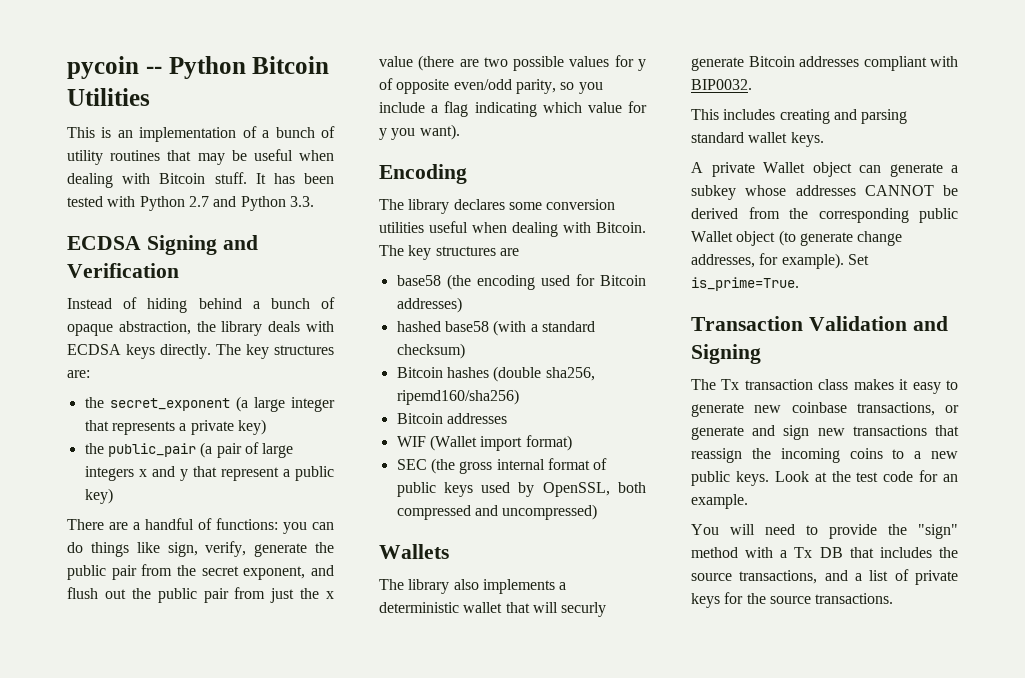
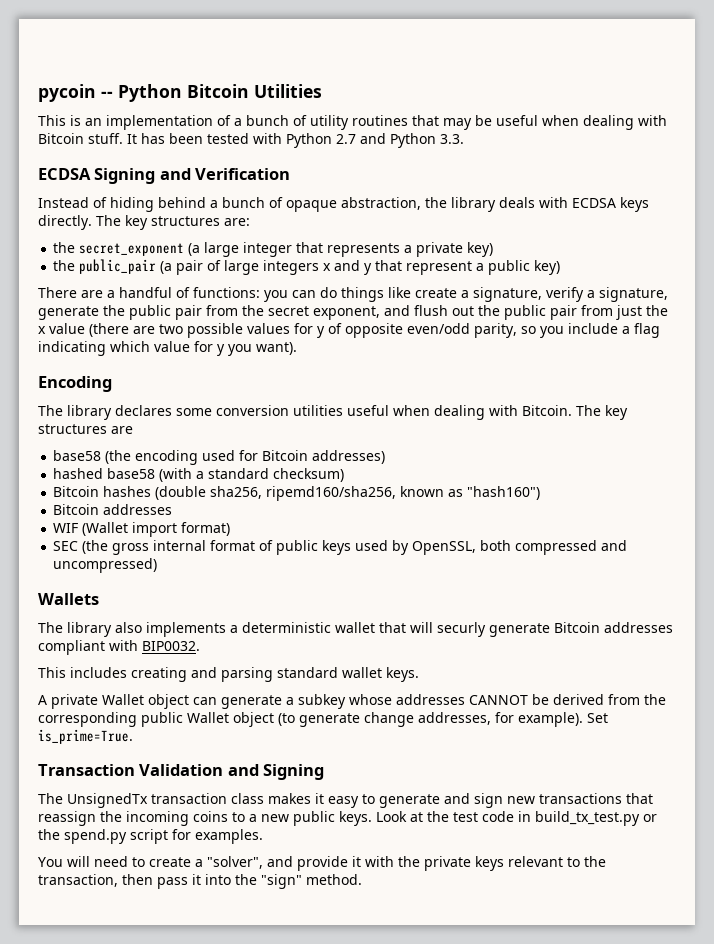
[167,541,247,557] sign, verify, -> [415,287,668,302] create a signature, verify a signature,
[396,389,519,405] ripemd160/sha256) -> [266,486,541,501] ripemd160/sha256, known as "hash160")
[721,379,740,390] Tx -> [67,793,148,808] UnsignedTx
[754,402,959,416] [691,426,744,440] new coinbase transactions, or generate -> (440, 801) none
[919,470,958,482] [691,494,748,509] [691,524,958,539] [691,547,958,558] [691,569,958,585] [691,592,894,608] for an example. // You will need to provide the "sign" method with a Tx DB that includes the source transactions, and a list of private keys for the source transactions. -> [518,811,657,826] [38,829,263,844] [38,856,606,871] [38,874,362,889] in build_tx_test.py or the spend.py script for examples. // You will need to create a "solver", and provide it with the private keys relevant to the transaction, then pass it into the "sign" method.

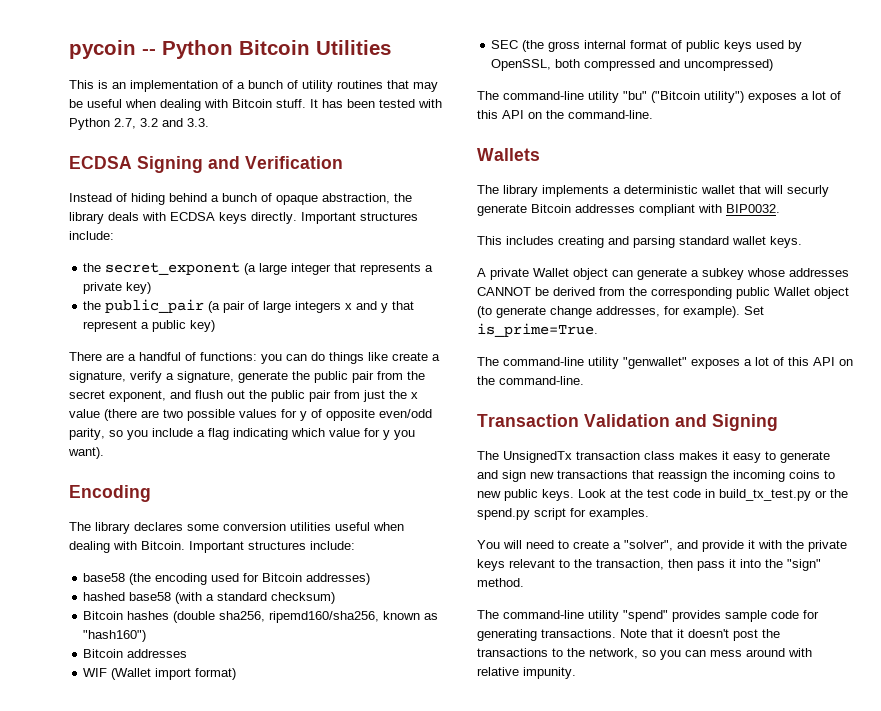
[336,133,436,148] 2.7 and Python -> [114,118,183,129] 2.7, 3.2 and
[96,215,250,230] The key structures are: -> [301,212,418,224] [69,231,114,240] Important structures include:
[576,405,628,420] [38,424,133,434] The key structures are -> [189,541,355,553] Important structures include:
(158, 565) none -> [477,91,841,103] [477,110,653,119] // The command-line utility "bu" ("Bitcoin utility") exposes a lot of this API on the command-line.
[115,622,142,633] also -> (538, 191) none
(133, 736) none -> [477,357,853,369] [477,376,584,385] // The command-line utility "genwallet" exposes a lot of this API on the command-line.
[249,814,257,822] a -> (835, 474) none
(362, 879) none -> [477,610,819,622] [477,629,780,641] [477,648,812,660] [477,667,576,679] // The command-line utility "spend" provides sample code for generating transactions. Note that it doesn't post the transactions to the network, so you can mess around with relative impunity.

